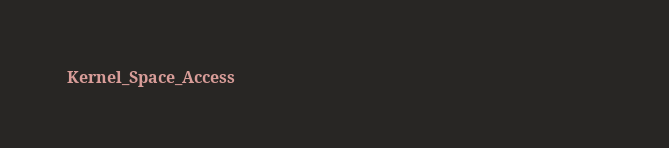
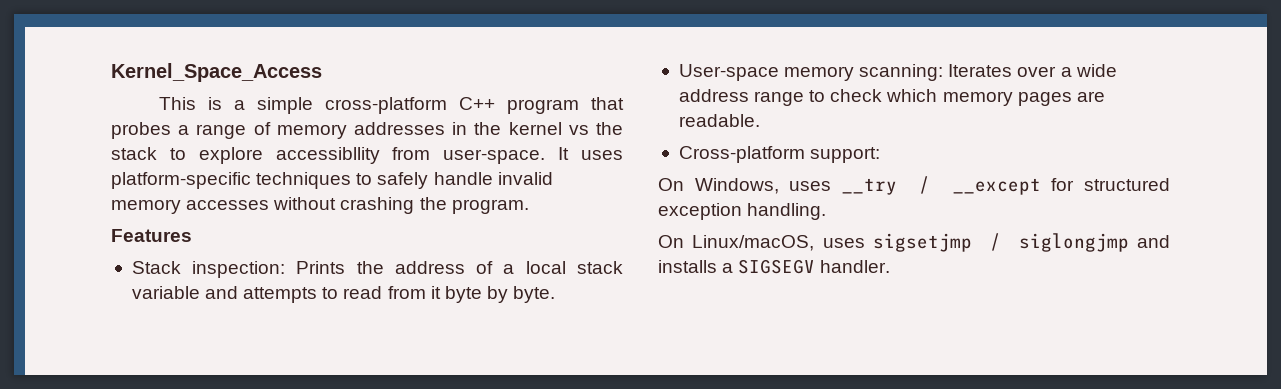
(235, 79) none -> [158,97,624,114] [111,122,623,139] [111,147,624,164] [111,172,553,189] [111,197,529,214] [111,229,192,242] [131,261,623,278] [131,286,556,303] [678,64,1117,81] [678,89,1105,106] [678,114,760,127] [678,146,881,163] [658,176,1170,195] [658,203,827,220] [658,233,1170,252] [658,259,891,274] // This is a simple cross-platform C++ program that probes a range of memory addresses in the kernel vs the stack to explore accessibllity from user-space. It uses platform-specific techniques to safely handle invalid memory accesses without crashing the program. // Features // Stack inspection: Prints the address of a local stack variable and attempts to read from it byte by byte. // User-space memory scanning: Iterates over a wide address range to check which memory pages are readable. // Cross-platform support: // On Windows, uses __try / __except for structured exception handling. // On Linux/macOS, uses sigsetjmp / siglongjmp and installs a SIGSEGV handler.

